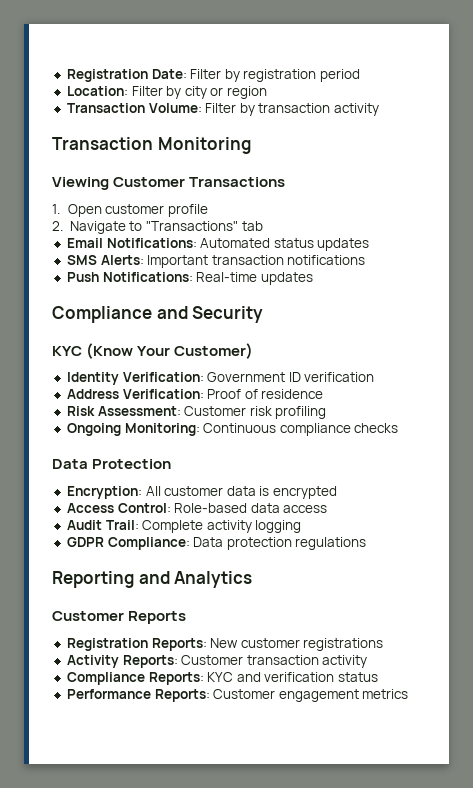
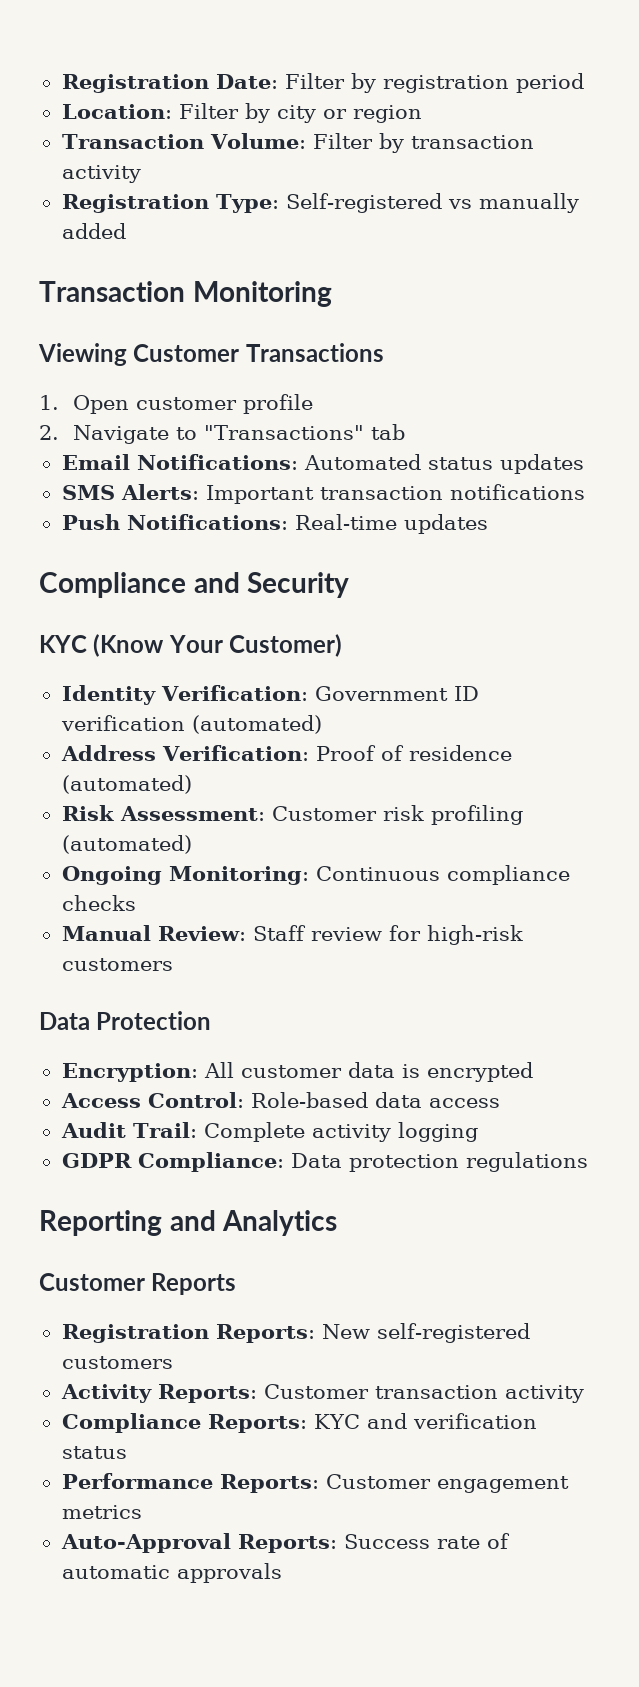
(380, 109) none -> [61,193,579,213] [61,223,126,239] // Registration Type: Self-registered vs manually added
(375, 377) none -> [191,715,322,734] (automated)
(324, 394) none -> [61,775,192,794] (automated)
(327, 412) none -> [61,835,192,854] (automated)
(399, 428) none -> [61,925,523,945] [61,958,173,971] // Manual Review: Staff review for high-risk customers
[240,638,384,651] customer registrations -> [376,1323,530,1343] [61,1356,173,1369] self-registered customers
(409, 694) none -> [60,1533,510,1553] [61,1563,282,1583] // Auto-Approval Reports: Success rate of automatic approvals

